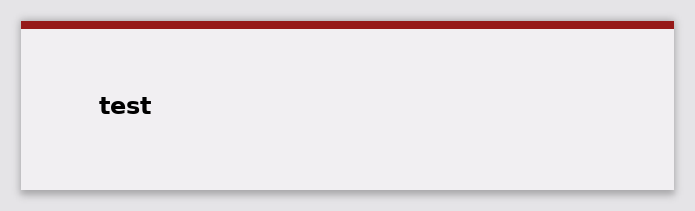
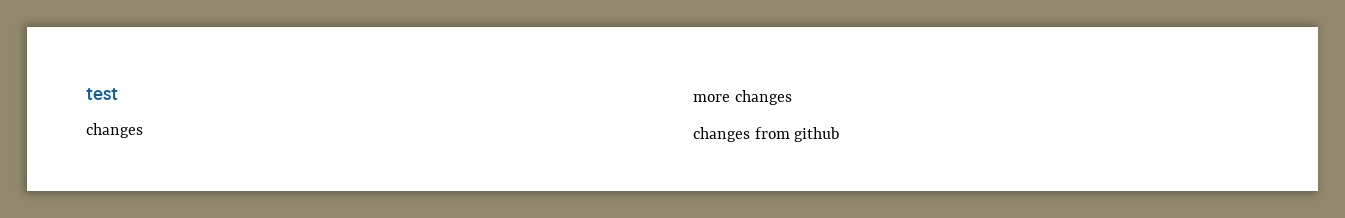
(151, 105) none -> [86,123,143,138] [693,90,792,105] [693,127,841,142] // changes // more changes // changes from github

